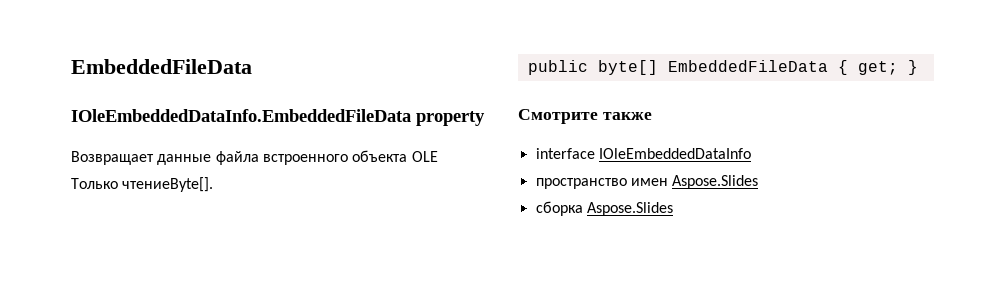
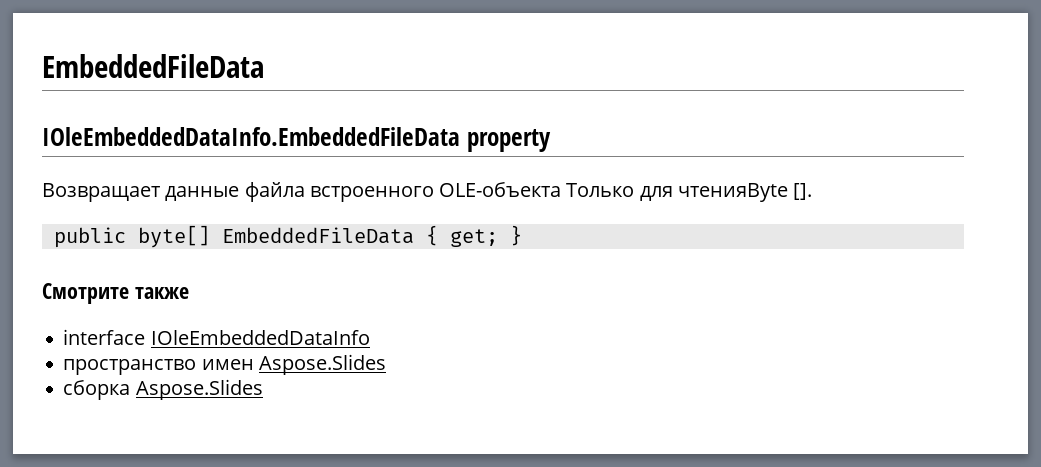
[352,150,438,162] [71,177,214,192] объекта OLE Только чтениеByte[]. -> [439,182,813,202] OLE-объекта Только для чтенияByte [].

